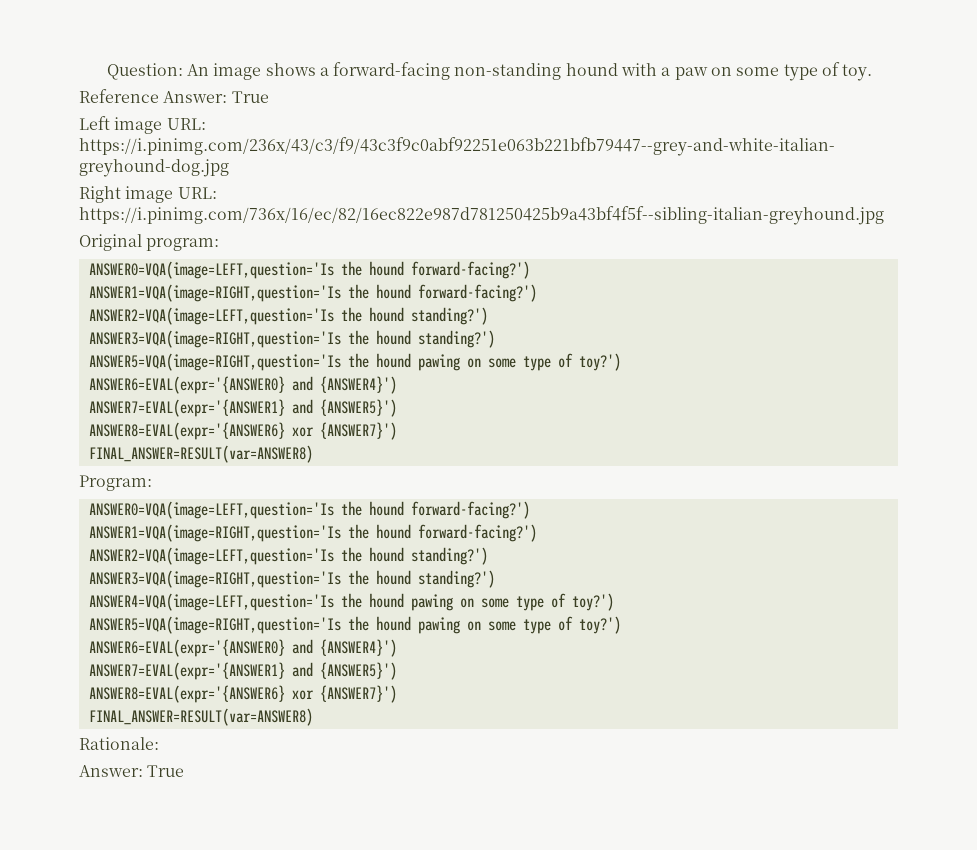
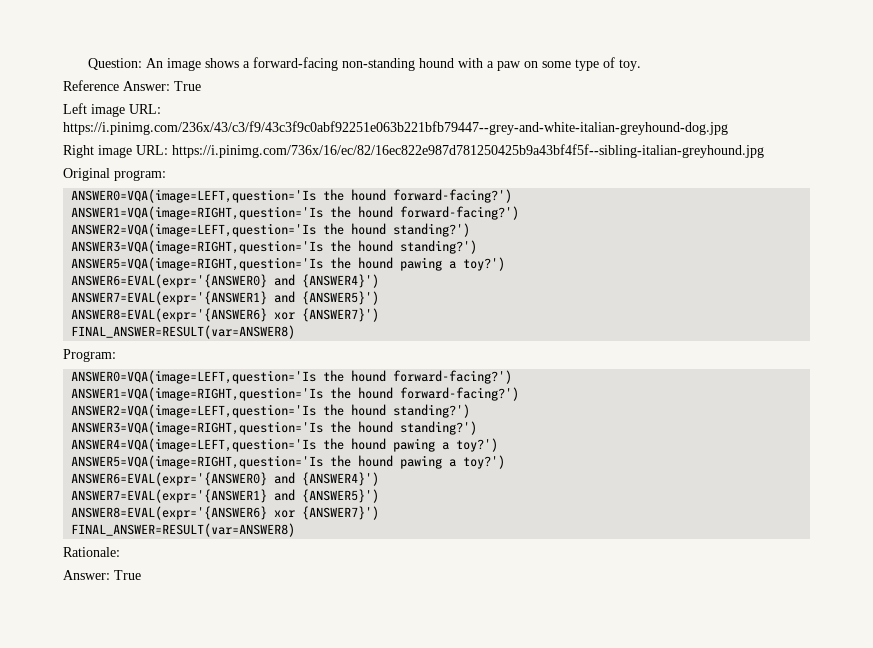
[466,353,573,371] on some type of -> [449,261,457,269] a
[459,593,566,611] on some type of -> [442,442,450,450] a
[466,616,573,634] on some type of -> [449,459,457,467] a

